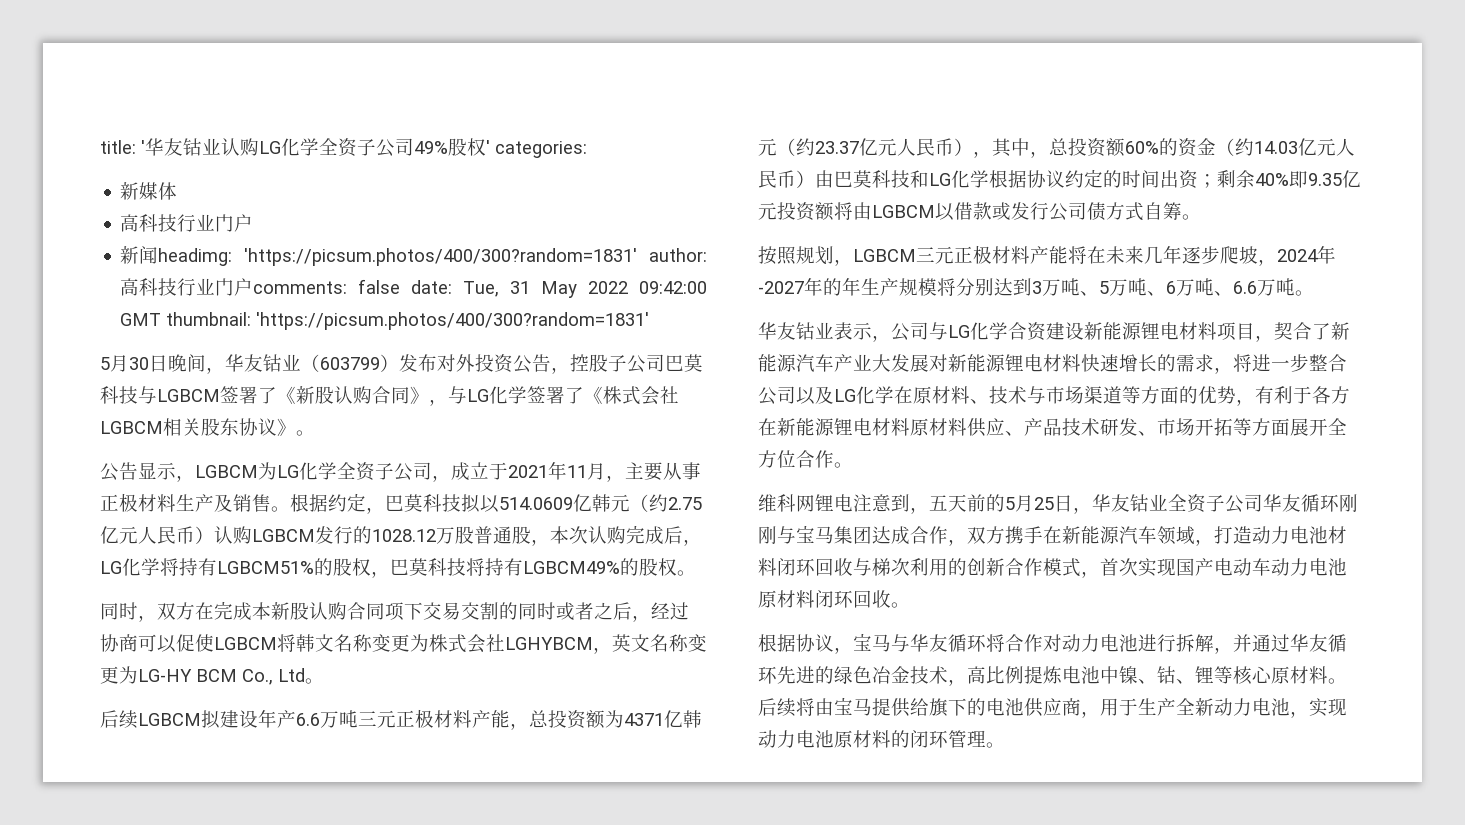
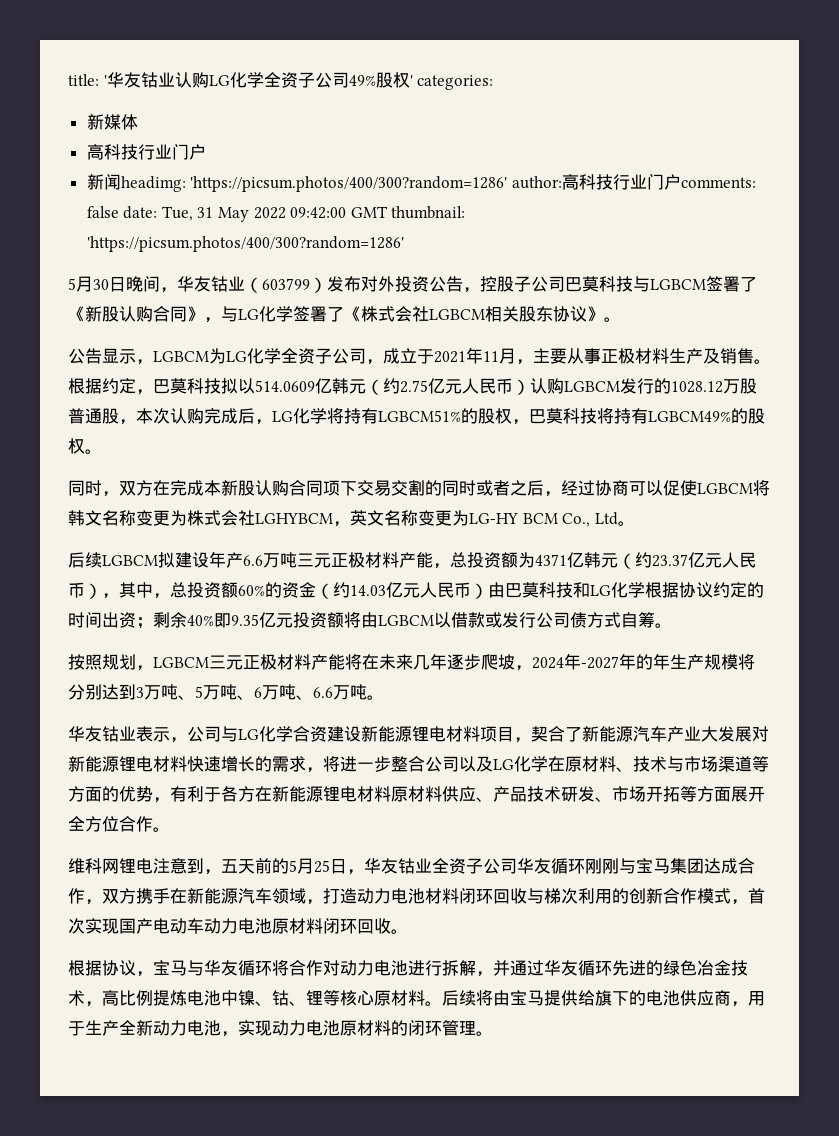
[244,248,638,266] 'https://picsum.photos/400/300?random=1831' -> [190,176,508,192] 'https://picsum.photos/400/300?random=1286'
[256,312,650,330] 'https://picsum.photos/400/300?random=1831' -> [86,236,404,252] 'https://picsum.photos/400/300?random=1286'

